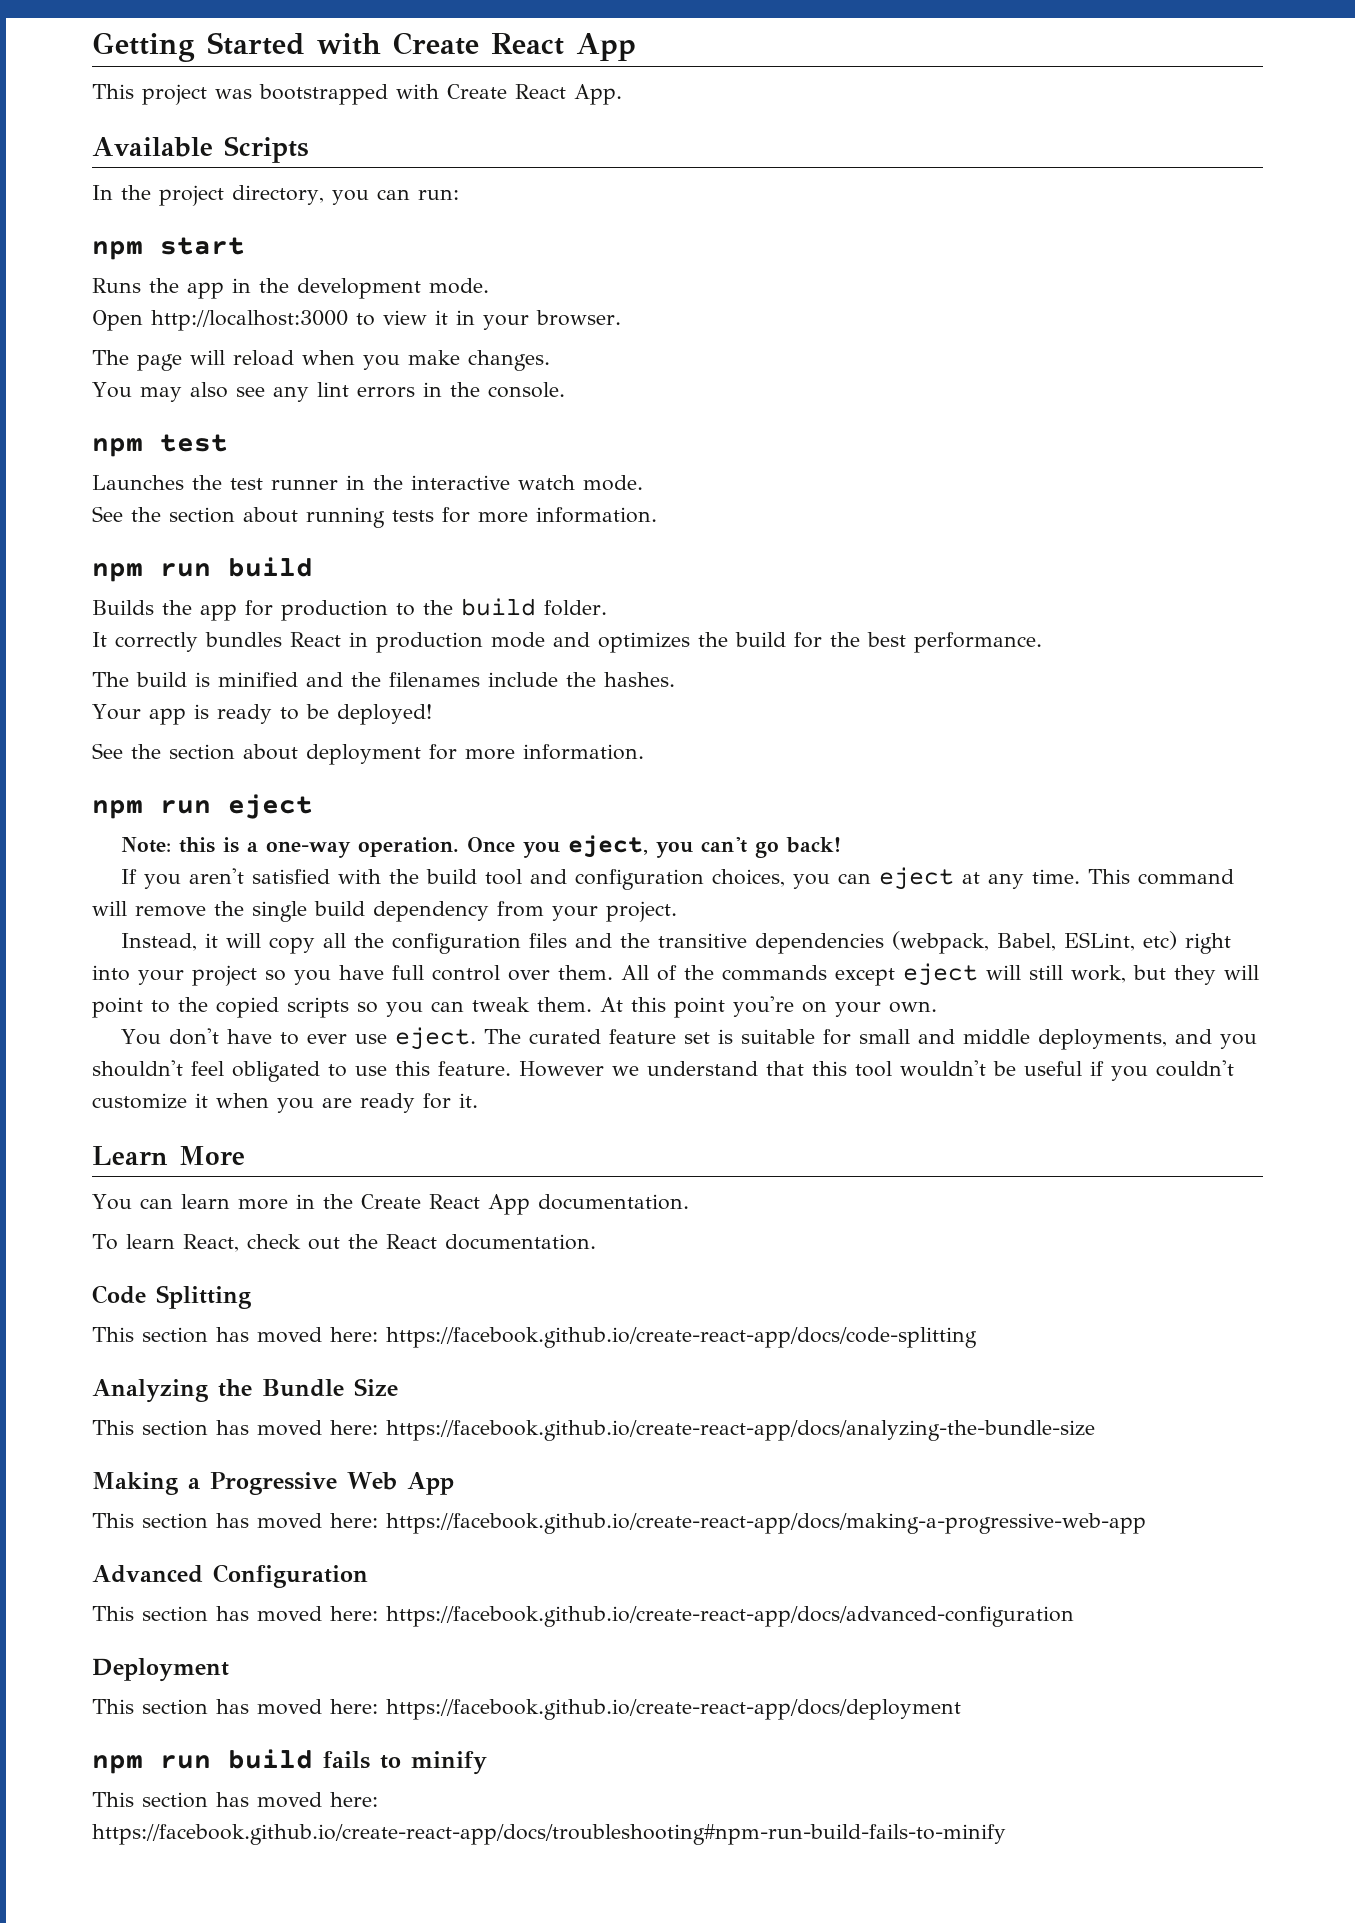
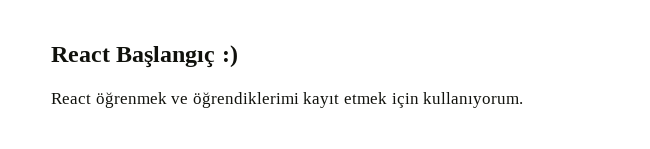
[92,32,636,62] [92,84,622,105] [92,136,309,163] [92,185,459,206] [92,237,245,260] [92,278,489,299] [92,310,621,331] [92,350,550,371] [92,382,565,402] [92,434,228,457] [92,475,643,491] [92,506,657,528] [92,557,313,582] [92,598,607,621] [92,632,1042,653] [92,672,675,687] [92,704,432,725] [92,743,644,765] [92,794,313,819] [120,835,841,858] [120,867,1234,890] [92,901,677,922] [120,931,1231,954] [92,963,1259,986] [92,996,937,1018] [120,1027,1257,1050] [92,1060,1234,1082] [92,1093,478,1113] [92,1146,245,1165] [92,1194,689,1215] [92,1234,596,1252] [92,1285,251,1309] [92,1327,977,1348] [92,1378,398,1403] [92,1420,1095,1441] [92,1472,454,1495] [92,1513,1146,1534] [92,1564,368,1588] [92,1606,1074,1627] [92,1658,229,1682] [92,1699,961,1720] [92,1749,487,1775] [92,1792,378,1808] [92,1824,1006,1845] Getting Started with Create React App // This project was bootstrapped with Create React App. // Available Scripts // In the project directory, you can run: // npm start // Runs the app in the development mode. // Open http://localhost:3000 to view it in your browser. // The page will reload when you make changes. // You may also see any lint errors in the console. // npm test // Launches the test runner in the interactive watch mode. // See the section about running tests for more information. // npm run build // Builds the app for production to the build folder. // It correctly bundles React in production mode and optimizes the build for the best performance. // The build is minified and the filenames include the hashes. // Your app is ready to be deployed! // See the section about deployment for more information. // npm run eject // Note: this is a one-way operation. Once you eject, you can't go back! // If you aren't satisfied with the build tool and configuration choices, you can eject at any time. This command will remove the single build dependency from your project. // Instead, it will copy all the configuration files and the transitive dependencies (webpack, Babel, ESLint, etc) right into your project so you have full control over them. All of the commands except eject will still work, but they will point to the copied scripts so you can tweak them. At this point you're on your own. // You don't have to ever use eject. The curated feature set is suitable for small and middle deployments, and you shouldn't feel obligated to use this feature. However we understand that this tool wouldn't be useful if you couldn't customize it when you are ready for it. // Learn More // You can learn more in the Create React App documentation. // To learn React, check out the React documentation. // Code Splitting // This section has moved here: https://facebook.github.io/create-react-app/docs/code-splitting // Analyzing the Bundle Size // This section has moved here: https://facebook.github.io/create-react-app/docs/analyzing-the-bundle-size // Making a Progressive Web App // This section has moved here: https://facebook.github.io/create-react-app/docs/making-a-progressive-web-app // Advanced Configuration // This section has moved here: https://facebook.github.io/create-react-app/docs/advanced-configuration // Deployment // This section has moved here: https://facebook.github.io/create-react-app/docs/deployment // npm run build fails to minify // This section has moved here: https://facebook.github.io/create-react-app/docs/troubleshooting#npm-run-build-fails-to-minify -> [51,45,238,68] [51,92,524,108] React Başlangıç :) // React öğrenmek ve öğrendiklerimi kayıt etmek için kullanıyorum.

